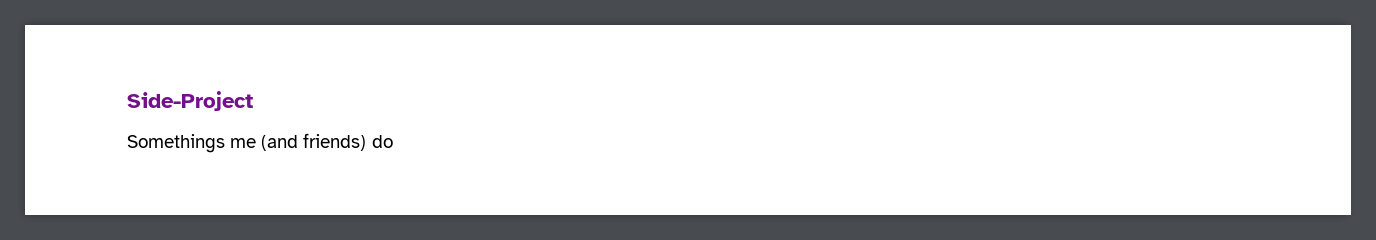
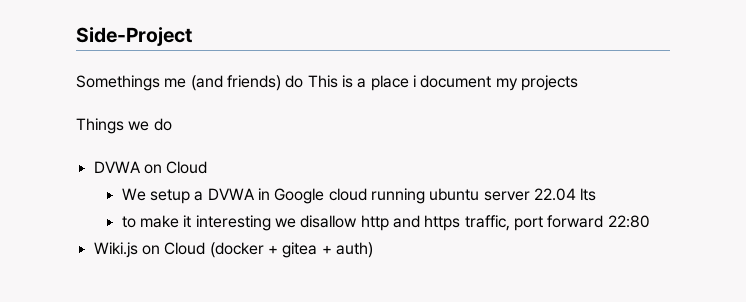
(393, 141) none -> [307,75,578,91] [76,118,172,134] [93,161,208,174] [121,188,597,204] [121,215,650,231] [93,242,373,258] This is a place i document my projects // Things we do // DVWA on Cloud // We setup a DVWA in Google cloud running ubuntu server 22.04 lts // to make it interesting we disallow http and https traffic, port forward 22:80 // Wiki.js on Cloud (docker + gitea + auth)

